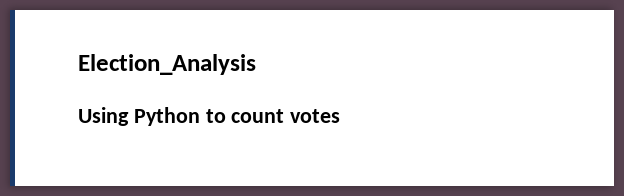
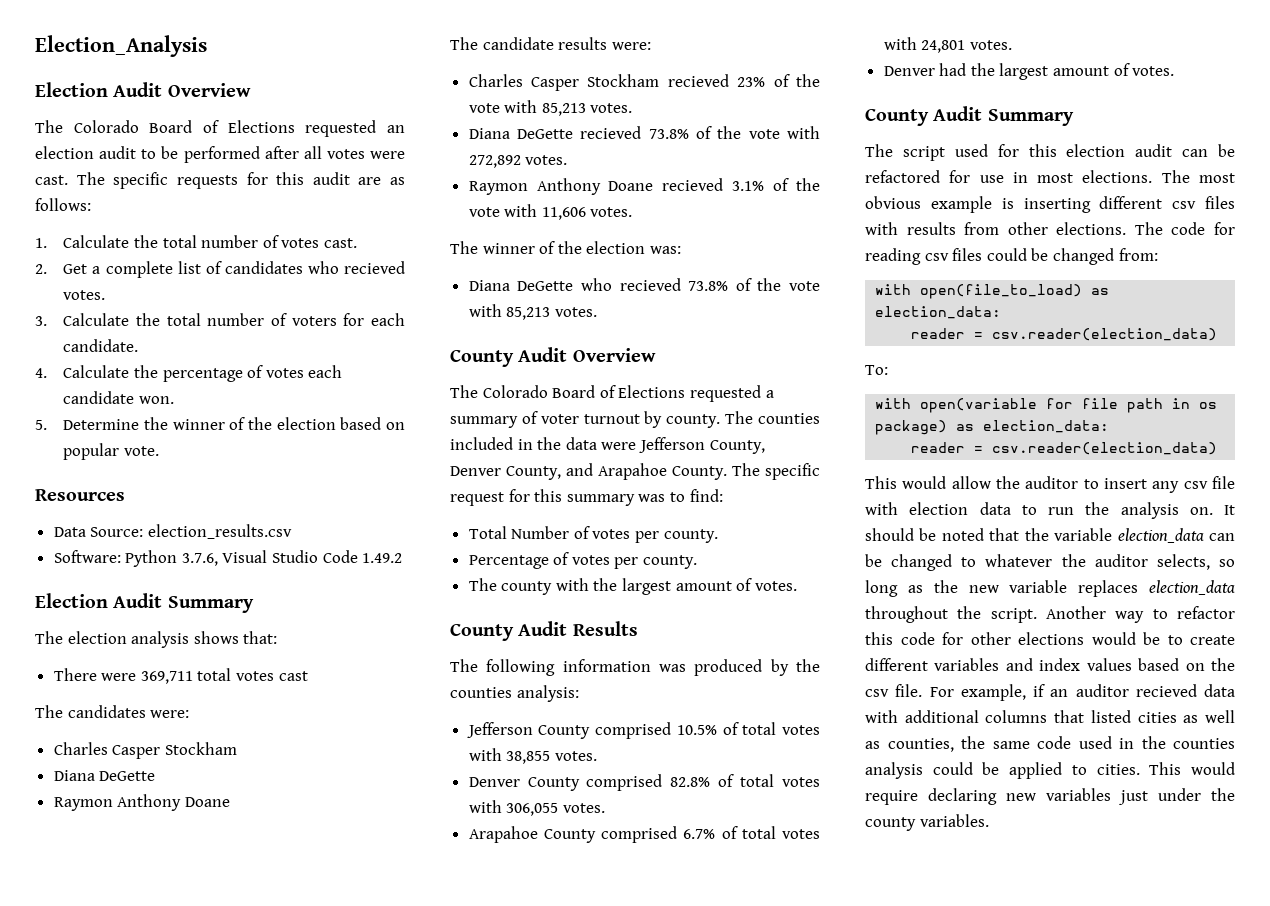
[78,107,341,126] Using Python to count votes -> [35,82,251,97] [35,120,405,137] [35,146,405,163] [35,172,405,189] [35,198,91,211] [35,235,357,248] [35,261,405,278] [63,290,106,300] [35,313,406,326] [63,339,139,352] [35,365,343,382] [63,391,174,404] [35,417,405,430] [63,443,159,460] [35,489,125,501] [53,524,292,539] [53,550,403,567] [35,593,254,613] [35,631,278,648] [53,668,308,684] [35,705,190,718] [53,742,237,759] [53,770,156,781] [53,794,230,811] [450,37,651,50] [468,74,820,91] [468,100,633,116] [468,126,820,139] [468,155,568,168] [468,178,820,195] [468,204,633,220] [450,241,681,254] [468,278,820,291] [468,304,597,320] [450,347,656,367] [450,385,774,402] [450,411,820,428] [450,437,765,454] [450,463,820,480] [450,489,723,506] [468,526,718,543] [468,552,698,569] [468,578,797,595] [450,621,638,641] [450,659,820,676] [450,685,579,702] [466,722,820,739] [468,748,597,764] [468,774,820,791] [468,800,605,816] [468,826,820,843] [883,37,1012,53] [883,63,1175,80] [865,106,1074,126] [865,144,1235,161] [865,170,1235,183] [865,196,1235,213] [865,222,1235,235] [865,248,1158,265] [875,284,1110,299] [875,306,1002,319] [911,328,1218,341] [865,365,888,375] [875,398,1218,413] [875,420,1110,435] [911,442,1218,455] [865,476,1235,493] [865,502,1235,519] [865,528,1235,543] [865,554,1235,571] [865,580,1235,597] [865,606,1235,623] [865,632,1235,645] [865,658,1235,671] [865,684,1235,701] [865,710,1235,723] [865,736,1235,752] [865,762,1235,779] [865,788,1235,805] [865,814,989,831] Election Audit Overview // The Colorado Board of Elections requested an election audit to be performed after all votes were cast. The specific requests for this audit are as follows: // 1. Calculate the total number of votes cast. // 2. Get a complete list of candidates who recieved votes. // 3. Calculate the total number of voters for each candidate. // 4. Calculate the percentage of votes each candidate won. // 5. Determine the winner of the election based on popular vote. // Resources // Data Source: election_results.csv // Software: Python 3.7.6, Visual Studio Code 1.49.2 // Election Audit Summary // The election analysis shows that: // There were 369,711 total votes cast // The candidates were: // Charles Casper Stockham // Diana DeGette // Raymon Anthony Doane // The candidate results were: // Charles Casper Stockham recieved 23% of the vote with 85,213 votes. // Diana DeGette recieved 73.8% of the vote with 272,892 votes. // Raymon Anthony Doane recieved 3.1% of the vote with 11,606 votes. // The winner of the election was: // Diana DeGette who recieved 73.8% of the vote with 85,213 votes. // County Audit Overview // The Colorado Board of Elections requested a summary of voter turnout by county. The counties included in the data were Jefferson County, Denver County, and Arapahoe County. The specific request for this summary was to find: // Total Number of votes per county. // Percentage of votes per county. // The county with the largest amount of votes. // County Audit Results // The following information was produced by the counties analysis: // Jefferson County comprised 10.5% of total votes with 38,855 votes. // Denver County comprised 82.8% of total votes with 306,055 votes. // Arapahoe County comprised 6.7% of total votes with 24,801 votes. // Denver had the largest amount of votes. // County Audit Summary // The script used for this election audit can be refactored for use in most elections. The most obvious example is inserting different csv files with results from other elections. The code for reading csv files could be changed from: // with open(file_to_load) as election_data: // reader = csv.reader(election_data) // To: // with open(variable for file path in os package) as election_data: // reader = csv.reader(election_data) // This would allow the auditor to insert any csv file with election data to run the analysis on. It should be noted that the variable election_data can be changed to whatever the auditor selects, so long as the new variable replaces election_data throughout the script. Another way to refactor this code for other elections would be to create different variables and index values based on the csv file. For example, if an auditor recieved data with additional columns that listed cities as well as counties, the same code used in the counties analysis could be applied to cities. This would require declaring new variables just under the county variables.

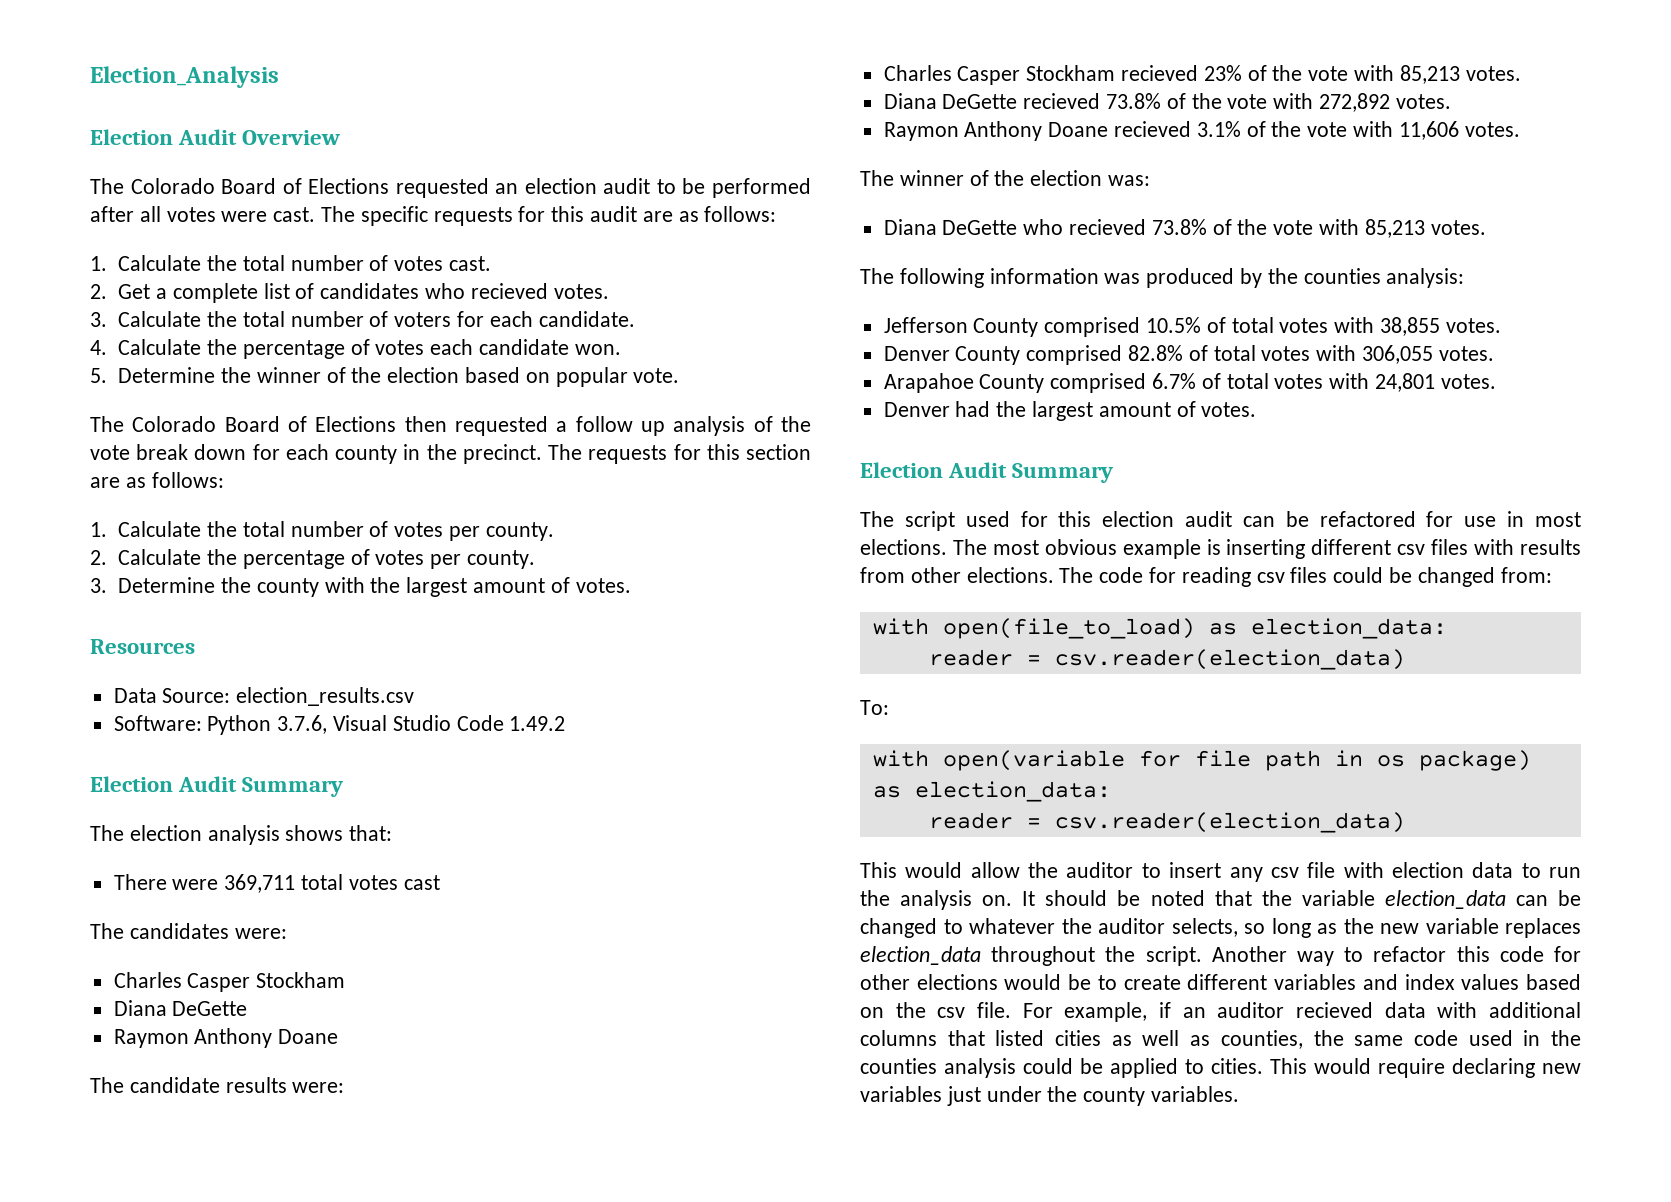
(159, 451) none -> [90,416,811,436] [90,444,812,464] [90,472,224,488] [90,521,554,541] [90,549,536,569] [90,577,631,597] // The Colorado Board of Elections then requested a follow up analysis of the vote break down for each county in the precinct. The requests for this section are as follows: // 1. Calculate the total number of votes per county. // 2. Calculate the percentage of votes per county. // 3. Determine the county with the largest amount of votes.
[450,347,656,367] [450,385,774,402] [450,411,820,428] [450,437,765,454] [450,463,820,480] [450,489,723,506] [468,526,718,543] [468,552,698,569] [468,578,797,595] [450,621,638,641] // County Audit Overview // The Colorado Board of Elections requested a summary of voter turnout by county. The counties included in the data were Jefferson County, Denver County, and Arapahoe County. The specific request for this summary was to find: // Total Number of votes per county. // Percentage of votes per county. // The county with the largest amount of votes. // County Audit Results -> (1486, 227) none
[865,108,929,126] County -> [860,462,943,478] Election

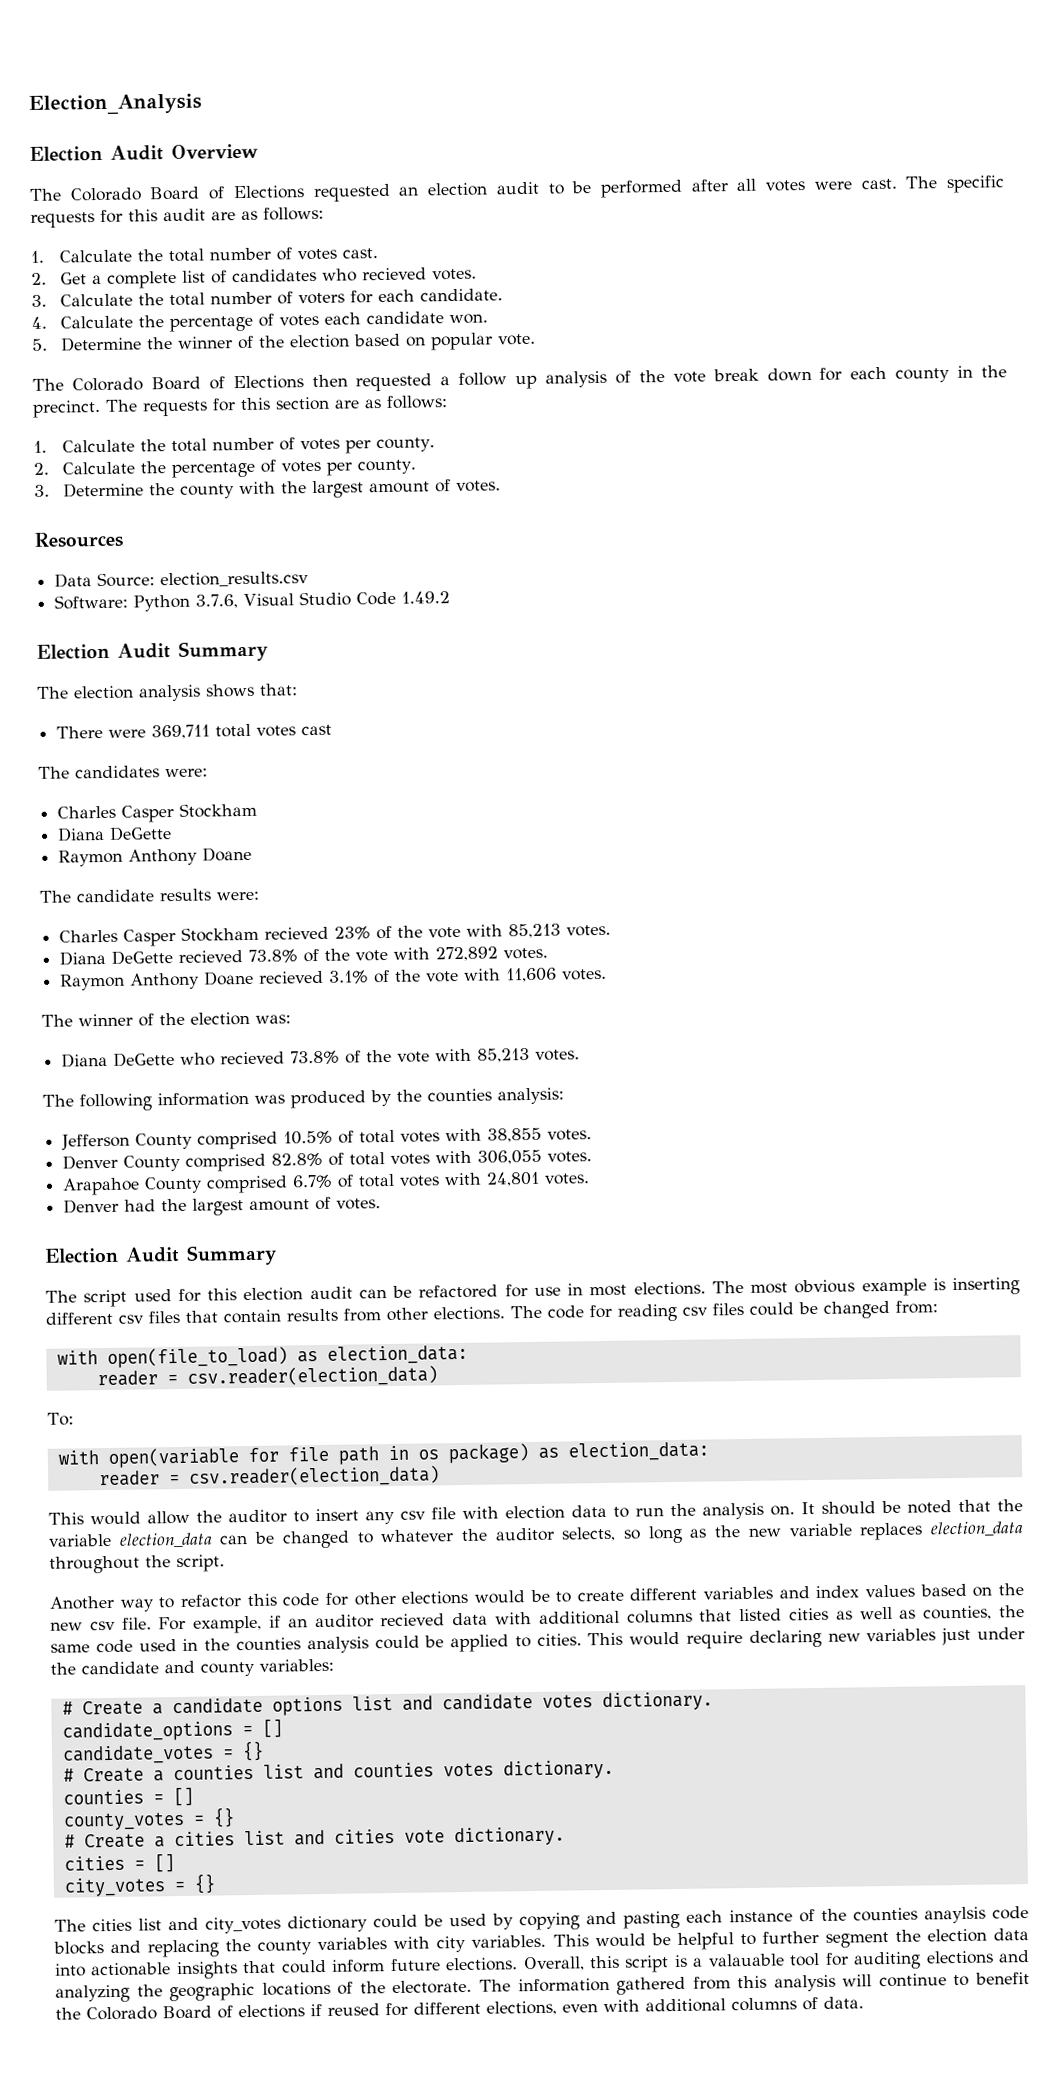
[1474,539,1515,555] with -> [185,1309,281,1324] that contain
(1202, 956) none -> (225, 1563) //
(926, 1010) none -> [50,1621,83,1631] new
[1083,1086,1240,1106] county variables. -> [81,1658,334,1677] [61,1691,713,1716] [61,1718,283,1742] [61,1740,264,1765] [62,1759,614,1783] [62,1786,194,1807] [62,1807,235,1831] [63,1826,565,1849] [63,1853,175,1873] [63,1873,216,1897] [54,1906,1029,1934] [53,1928,1029,1958] [55,1950,1031,1980] [55,1972,1030,2003] [55,1996,864,2021] candidate and county variables: // # Create a candidate options list and candidate votes dictionary. // candidate_options = [] // candidate_votes = {} // # Create a counties list and counties votes dictionary. // counties = [] // county_votes = {} // # Create a cities list and cities vote dictionary. // cities = [] // city_votes = {} // The cities list and city_votes dictionary could be used by copying and pasting each instance of the counties anaylsis code blocks and replacing the county variables with city variables. This would be helpful to further segment the election data into actionable insights that could inform future elections. Overall, this script is a valauable tool for auditing elections and analyzing the geographic locations of the electorate. The information gathered from this analysis will continue to benefit the Colorado Board of elections if reused for different elections, even with additional columns of data.

